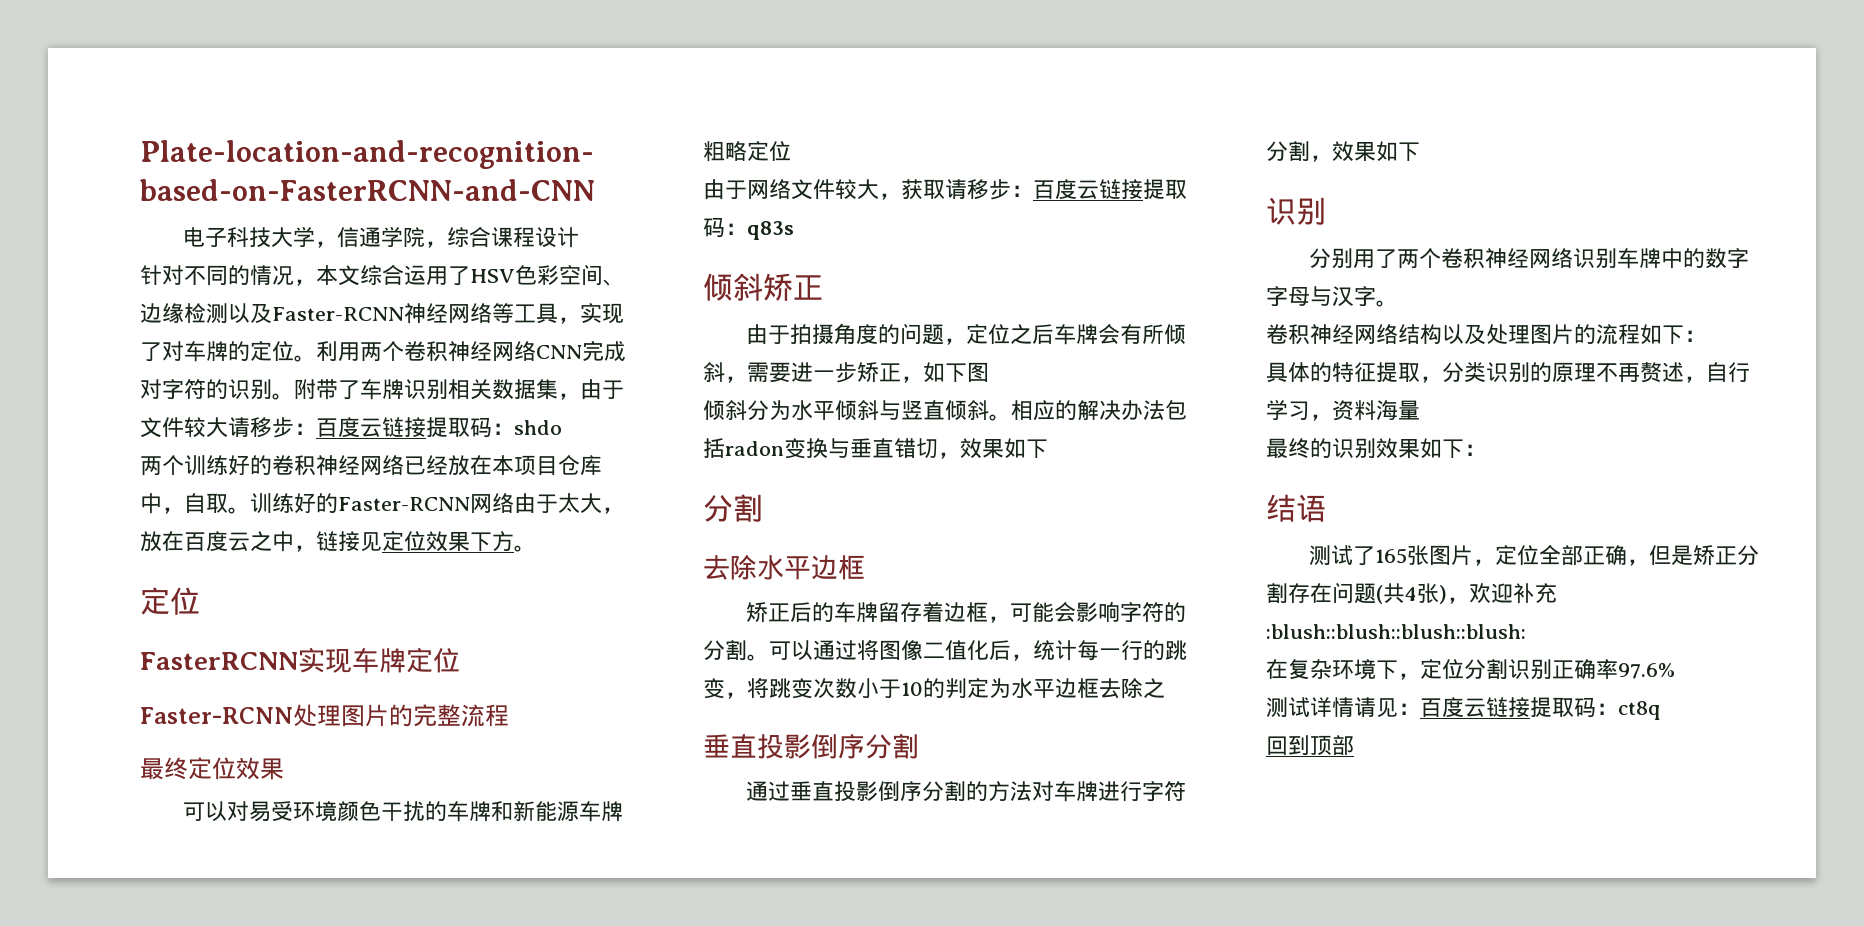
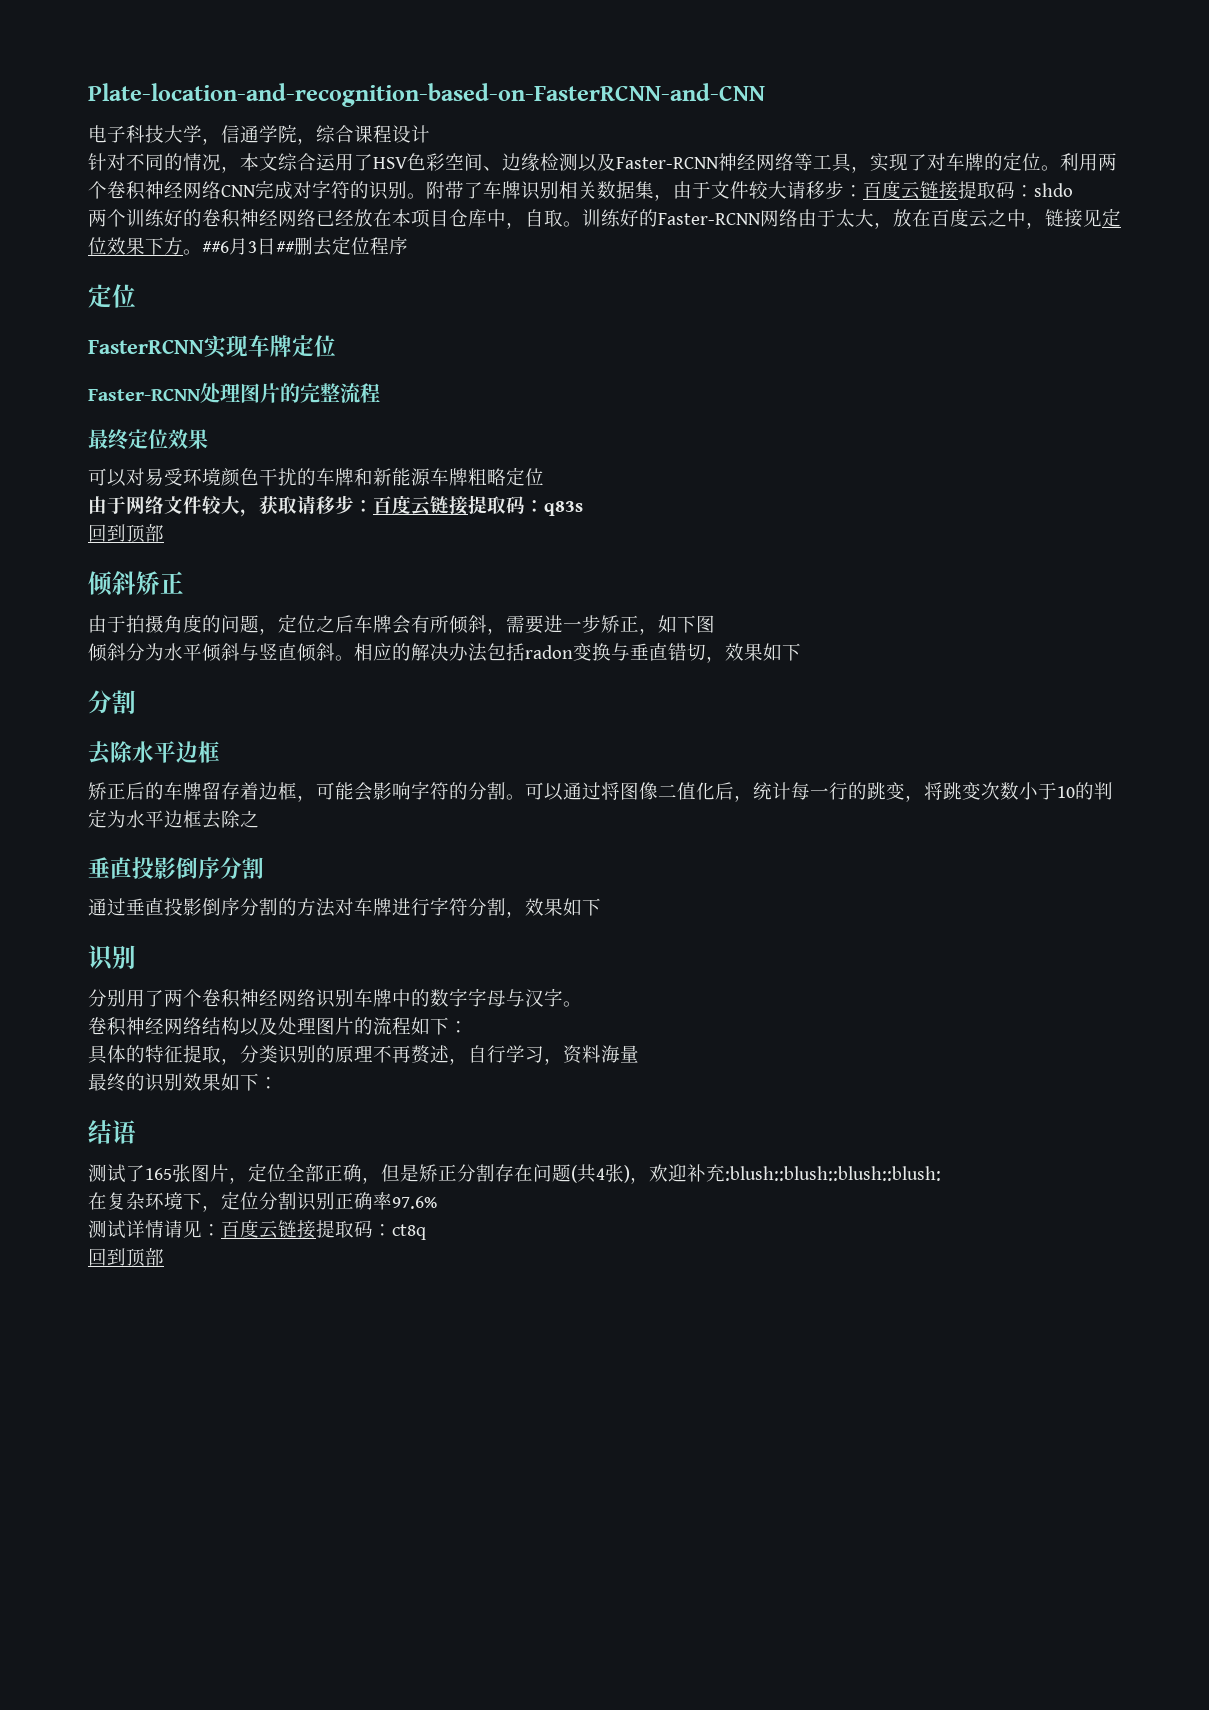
(536, 548) none -> [202,236,408,256] ##6月3日##删去定位程序
(794, 230) none -> [88,524,164,543] // 回到顶部

